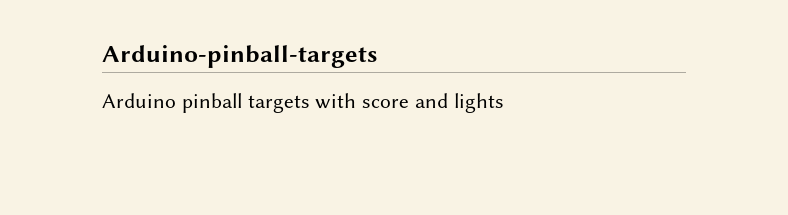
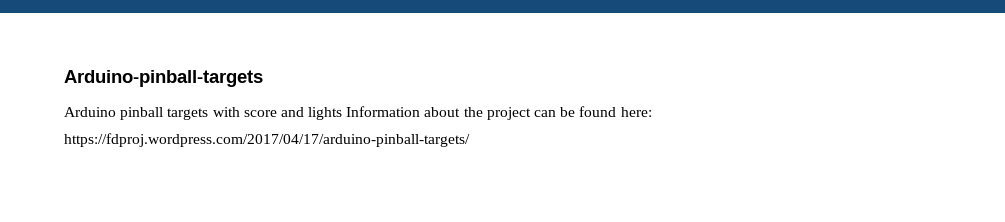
(504, 103) none -> [346,106,652,120] [64,133,470,147] Information about the project can be found here: https://fdproj.wordpress.com/2017/04/17/arduino-pinball-targets/

